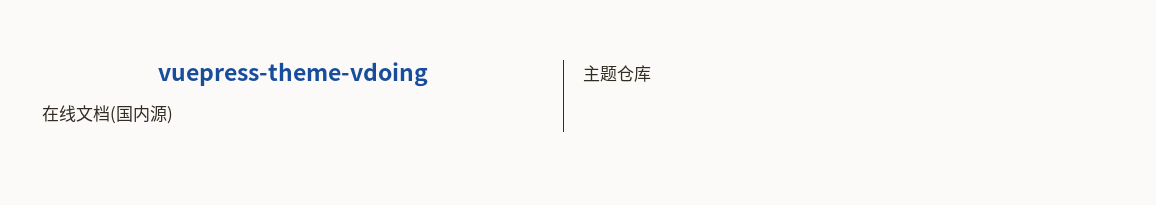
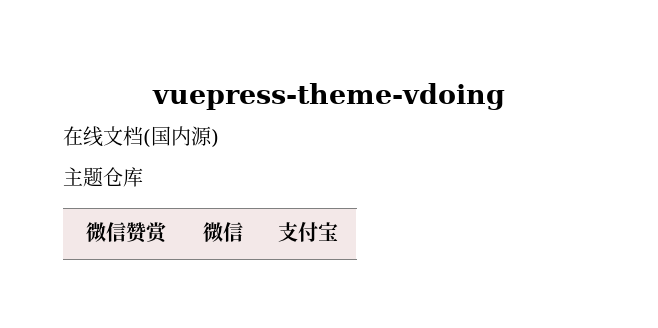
(651, 73) none -> [85,222,169,244] [203,222,243,242] [277,221,338,242] // 微信赞赏 | 微信 | 支付宝

